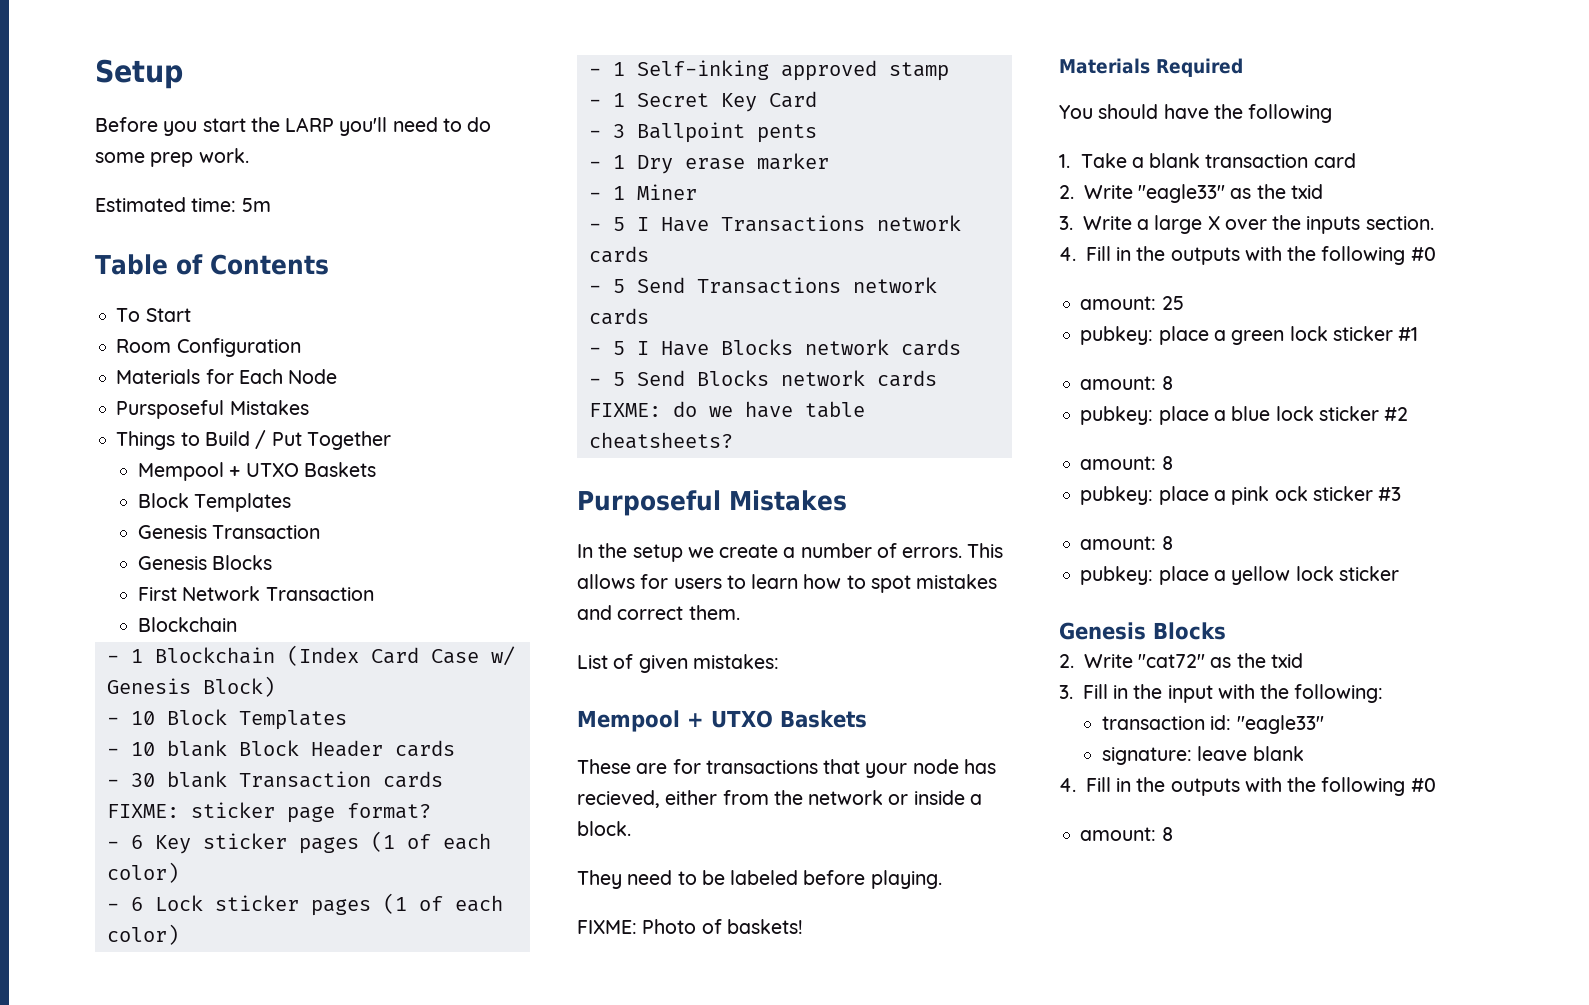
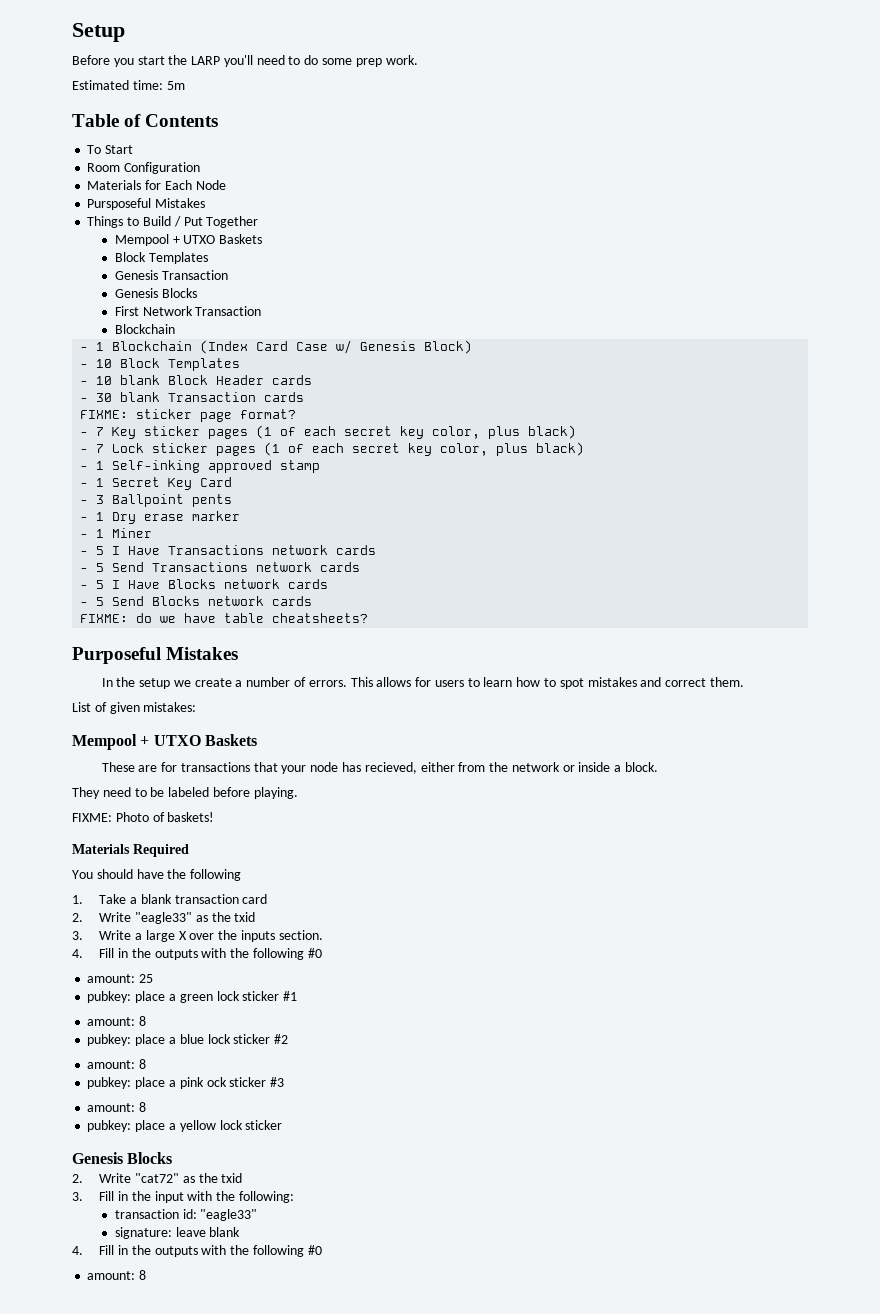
[130,835,143,849] 6 -> [96,427,105,436] 7
[106,862,179,883] [106,897,143,911] color) // - 6 -> [344,425,577,439] [80,444,105,453] secret key color, plus black) // - 7
[106,924,179,945] color) -> [352,442,585,456] secret key color, plus black)

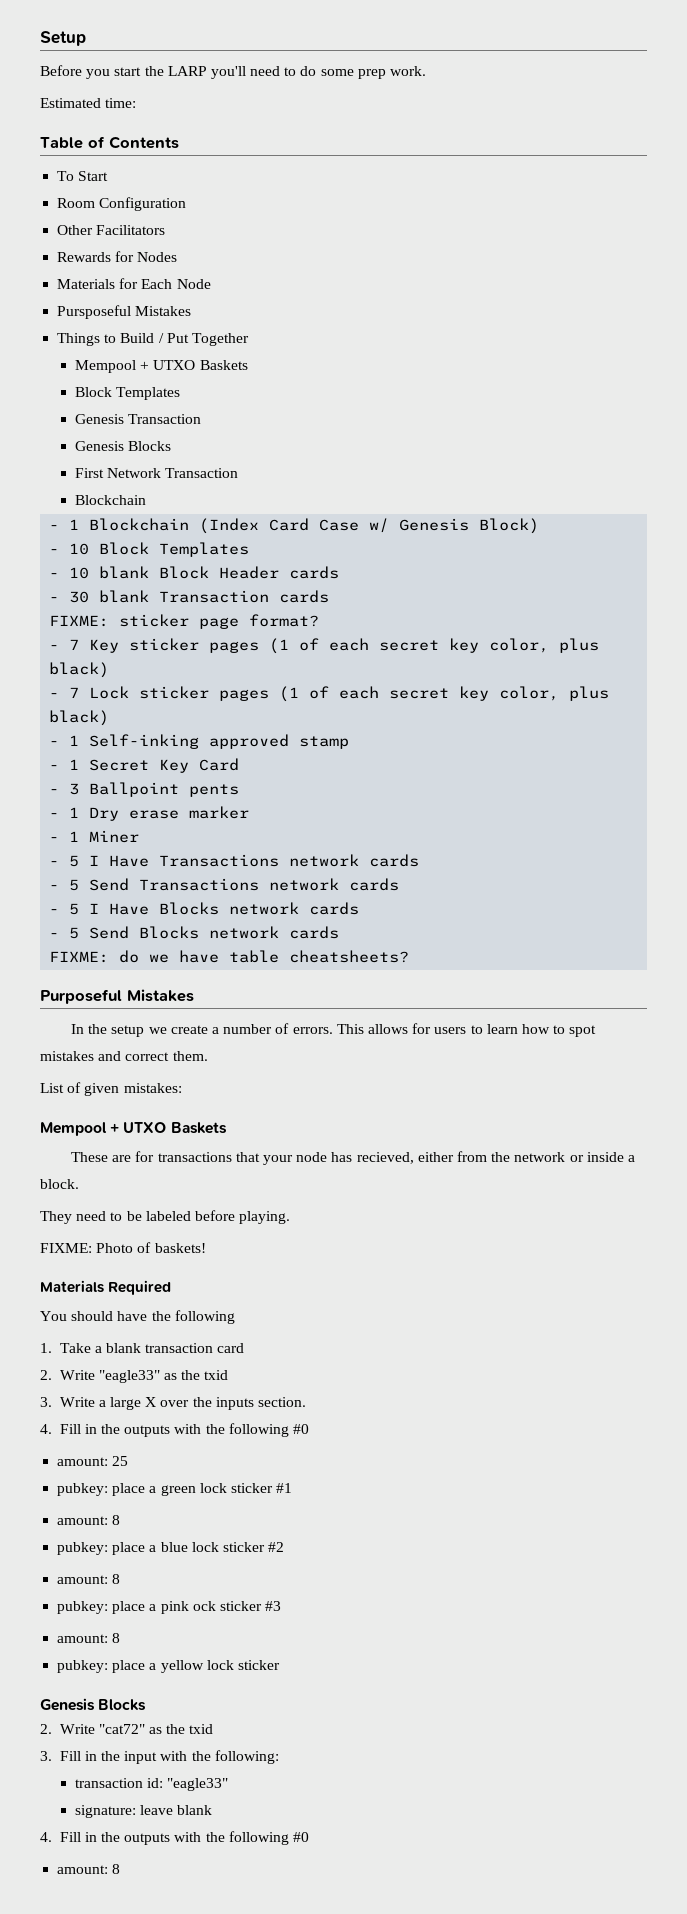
[166,81,185,90] 5m -> (137, 103) none
(201, 168) none -> [57,225,166,235] [57,251,178,262] // Other Facilitators // Rewards for Nodes

